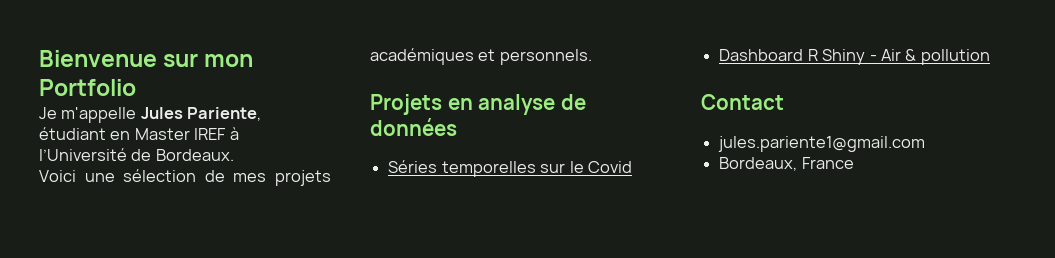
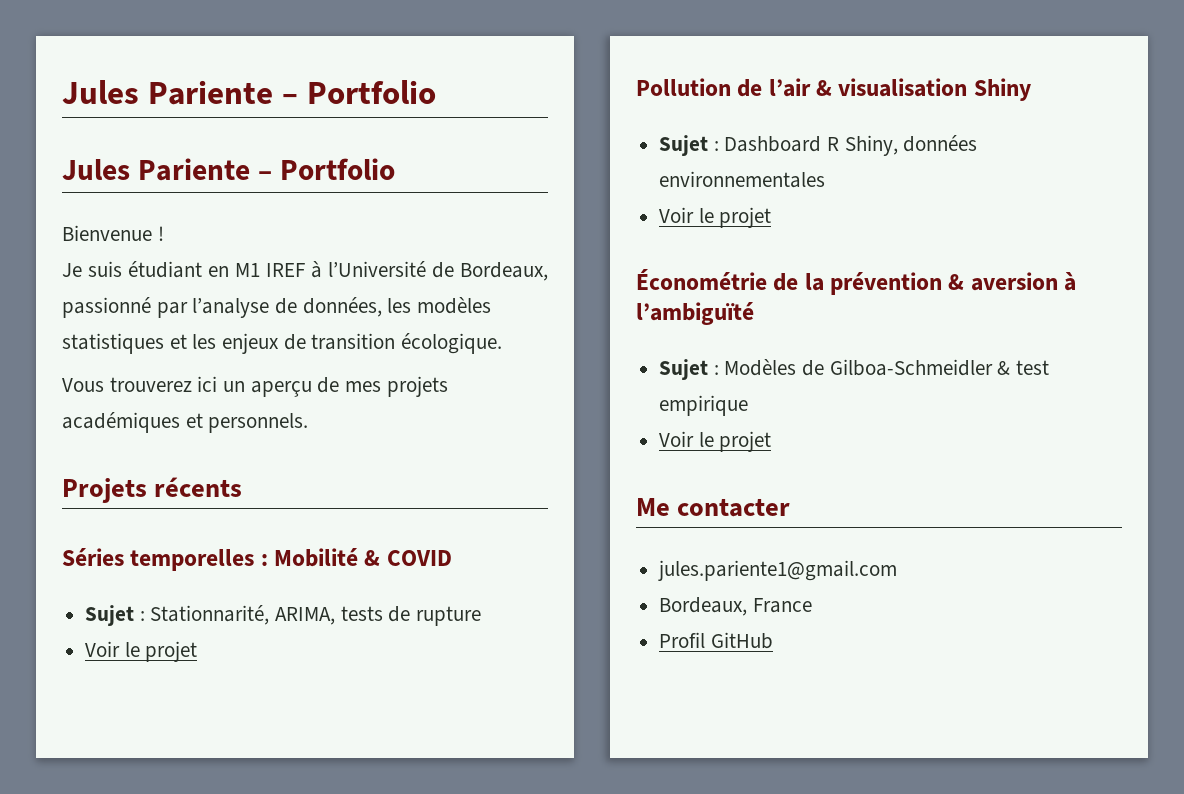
[39,50,254,67] [39,79,136,96] [39,107,262,123] Bienvenue sur mon Portfolio // Je m'appelle Jules Pariente, -> [62,80,436,105] [62,158,395,181] [62,225,164,241] [62,261,122,277] Jules Pariente – Portfolio // Jules Pariente – Portfolio // Bienvenue ! // Je suis
[134,128,190,140] Master -> [235,263,260,277] M1
[155,149,234,161] [39,169,197,182] Bordeaux. // Voici une sélection -> [460,262,548,281] [62,297,492,318] [62,333,503,354] [62,376,312,397] Bordeaux, passionné par l’analyse de données, les modèles statistiques et les enjeux de transition écologique. // Vous trouverez ici un aperçu
[447,94,586,115] [370,118,457,136] [388,160,632,177] [719,49,990,65] [701,94,784,110] en analyse de données // Séries temporelles sur le Covid // Dashboard R Shiny - Air & pollution // Contact -> [154,477,243,497] [62,548,452,571] [85,605,482,626] [85,641,198,662] [636,78,1031,101] [659,135,978,156] [659,171,826,188] [659,207,772,228] [636,269,1077,295] [636,302,754,325] [659,359,1050,380] [659,395,749,416] [659,431,772,452] [636,498,791,517] récents // Séries temporelles : Mobilité & COVID // Sujet : Stationnarité, ARIMA, tests de rupture // Voir le projet // Pollution de l’air & visualisation Shiny // Sujet : Dashboard R Shiny, données environnementales // Voir le projet // Économétrie de la prévention & aversion à l’ambiguïté // Sujet : Modèles de Gilboa-Schmeidler & test empirique // Voir le projet // Me contacter
(854, 163) none -> [659,632,773,649] // Profil GitHub

